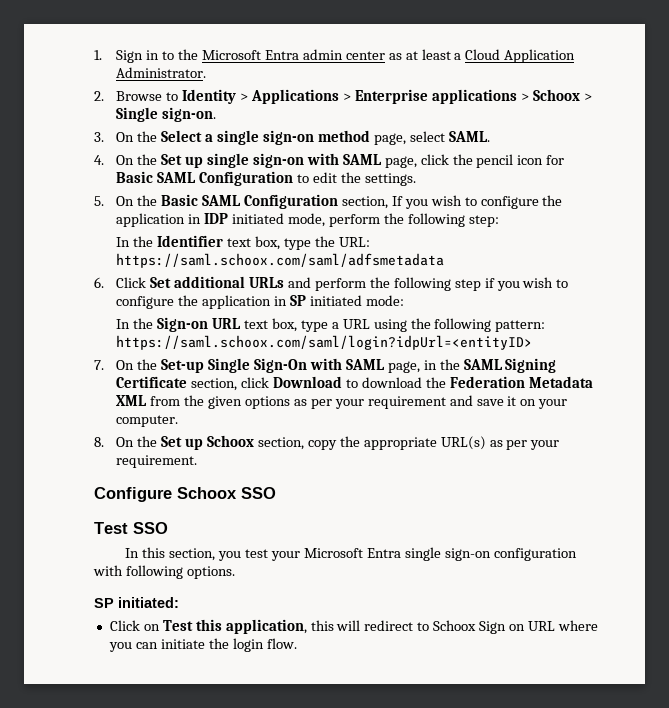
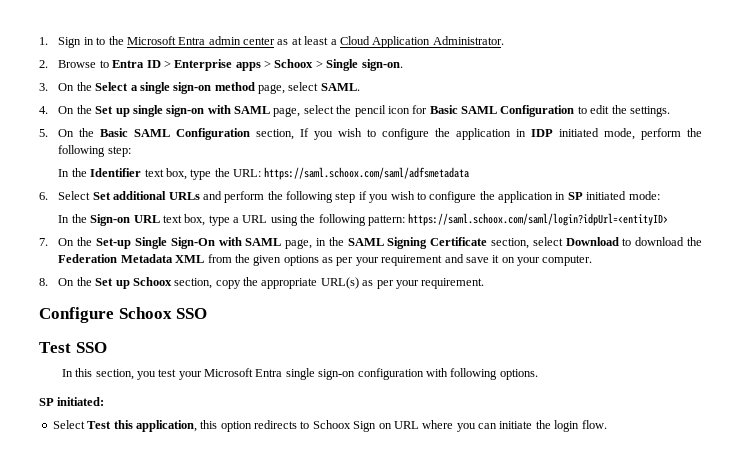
[182,89,340,104] Identity > Applications -> [112,60,161,68] Entra ID
[431,89,517,104] applications -> [235,62,261,71] apps
[420,154,449,165] click -> [303,105,334,114] select
[116,277,147,288] Click -> [58,191,91,200] Select
[241,377,270,388] click -> [532,237,563,246] select
[109,620,160,631] Click on -> [52,420,85,429] Select
[336,620,414,631] will redirect -> [220,420,297,432] option redirects

